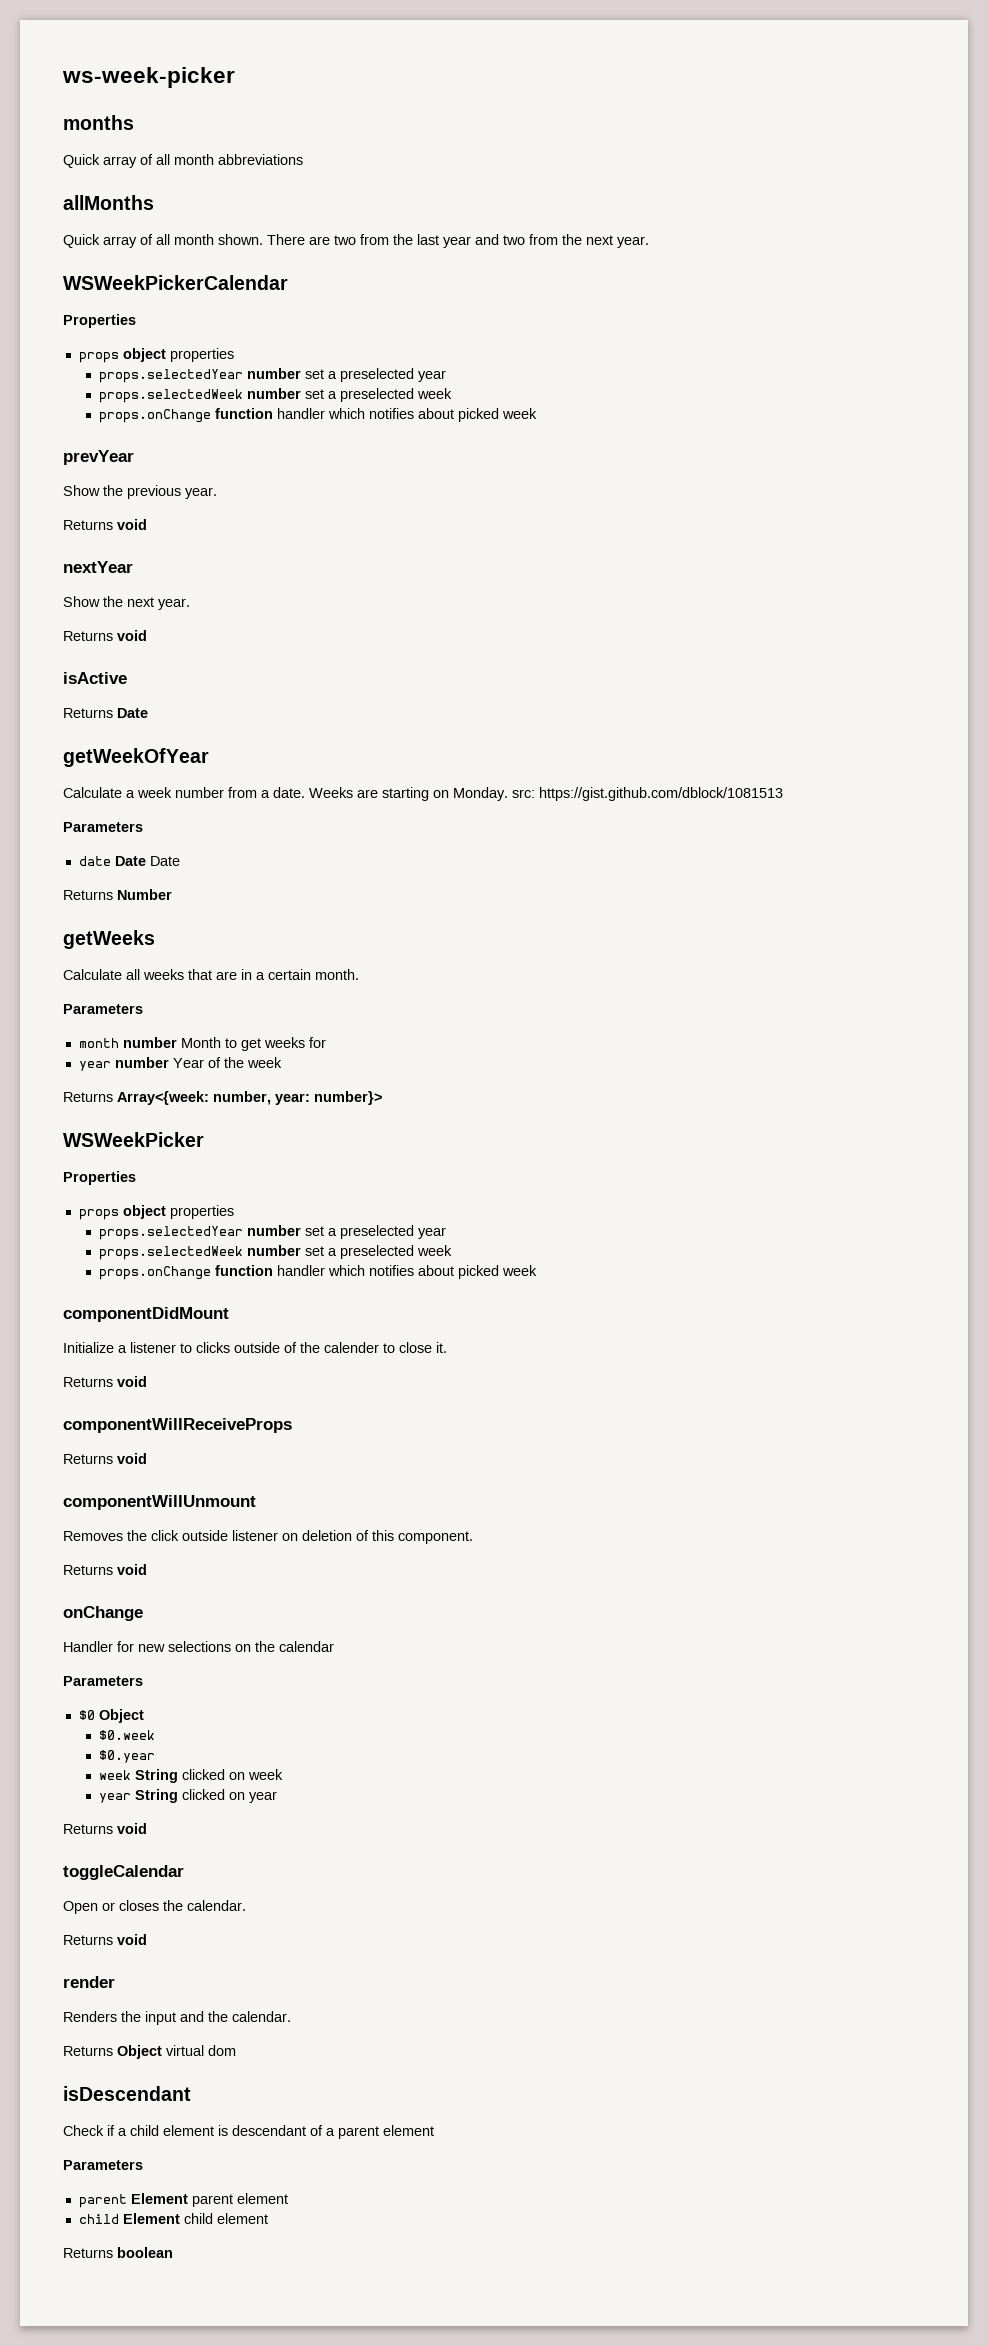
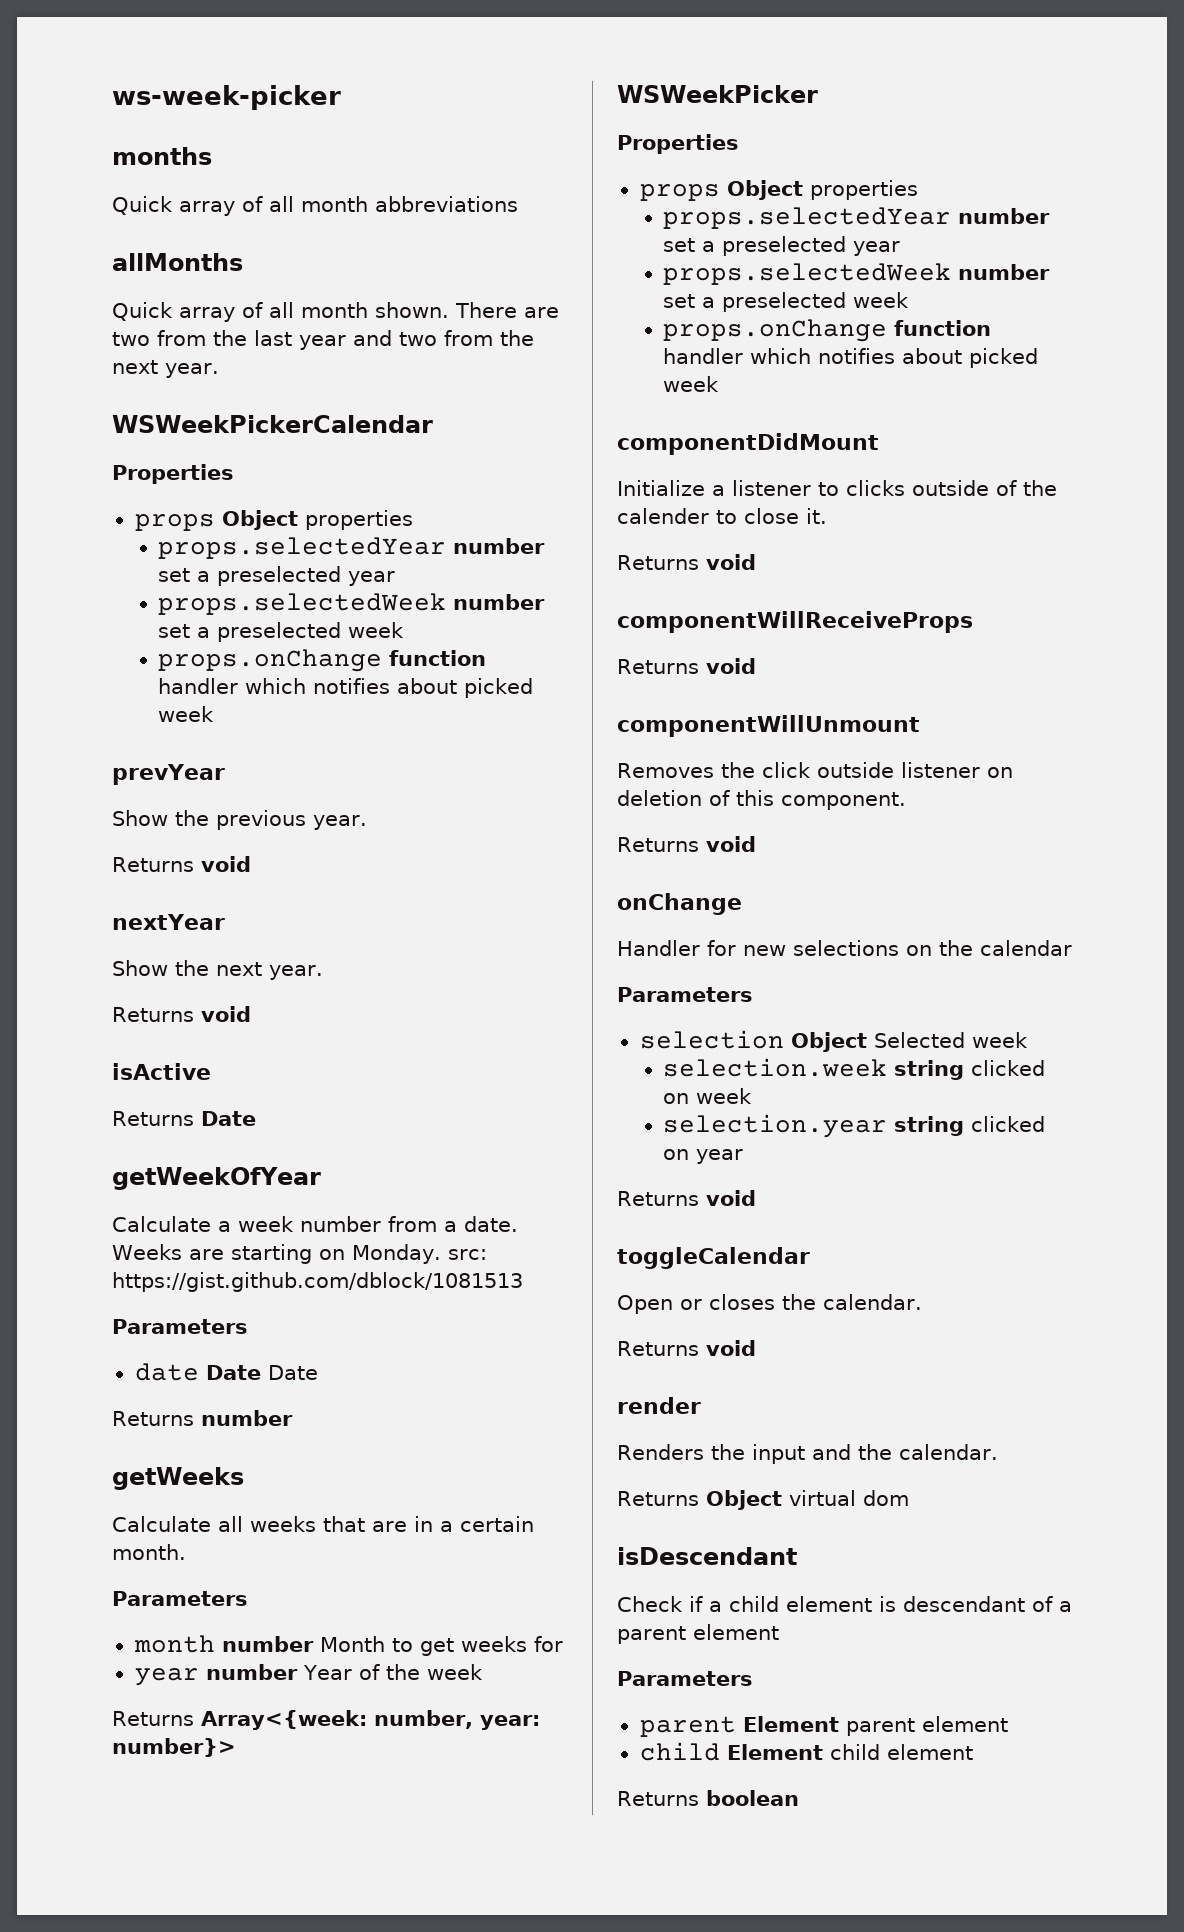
[122,348,166,362] object -> [221,510,298,530] Object
[117,889,172,900] Number -> [200,1410,293,1426] number
[122,1205,166,1219] object -> [726,180,803,200] Object
[78,1709,144,1723] [98,1730,155,1740] [98,1750,155,1763] [98,1769,178,1783] $0 Object // $0.week // $0.year // week String -> [639,1030,1028,1052] [663,1058,965,1080] selection Object Selected week // selection.week string
[98,1789,178,1803] year String -> [663,1114,965,1138] selection.year string

